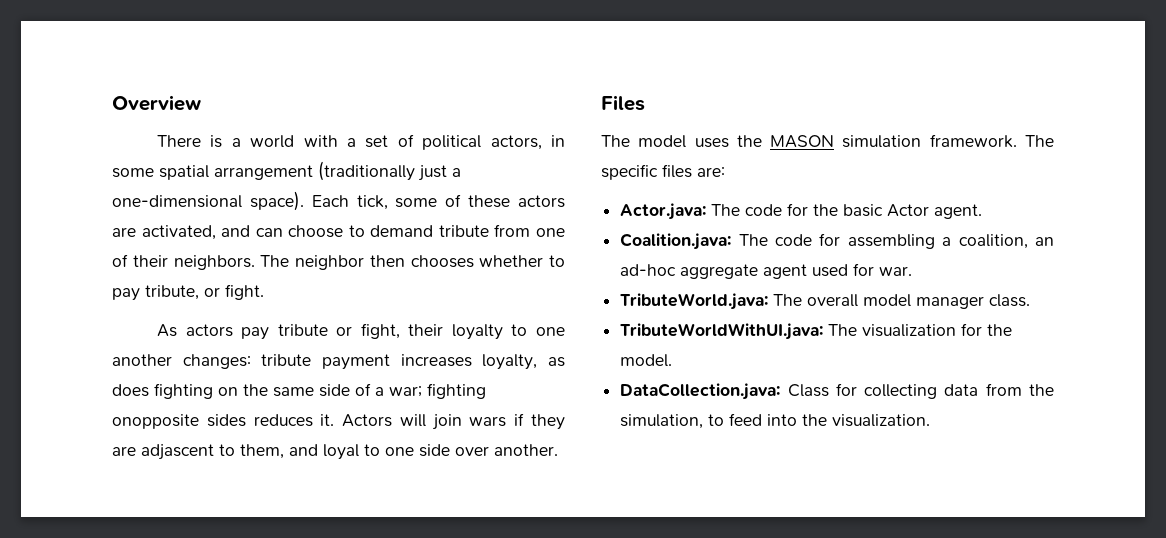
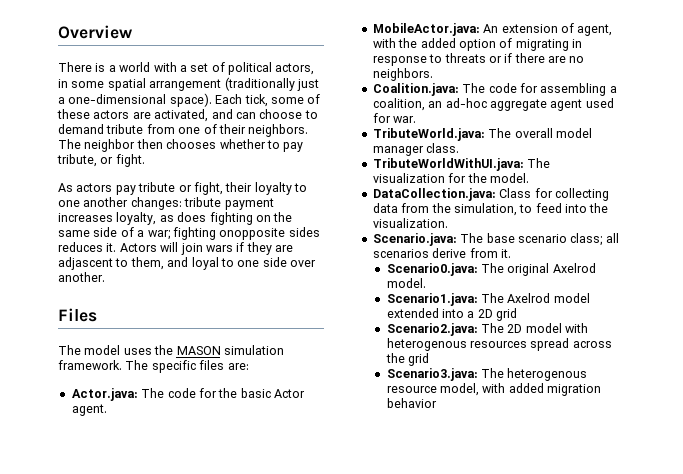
(983, 211) none -> [372,23,613,36] [372,38,582,51] [372,53,585,66] [372,68,433,81] // MobileActor.java: An extension of agent, with the added option of migrating in response to threats or if there are no neighbors.
(931, 420) none -> [372,233,619,246] [372,248,511,258] [386,263,596,276] [386,278,426,288] [386,293,590,306] [386,308,518,321] [386,323,589,336] [386,338,612,351] [385,353,429,366] [386,368,588,381] [386,383,602,396] [386,398,437,408] // Scenario.java: The base scenario class; all scenarios derive from it. // Scenario0.java: The original Axelrod model. // Scenario1.java: The Axelrod model extended into a 2D grid // Scenario2.java: The 2D model with heterogenous resources spread across the grid // Scenario3.java: The heterogenous resource model, with added migration behavior

